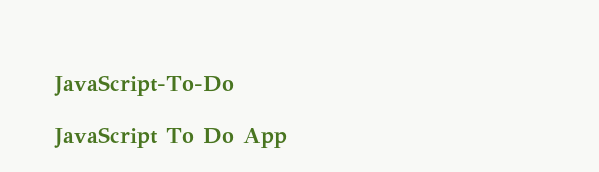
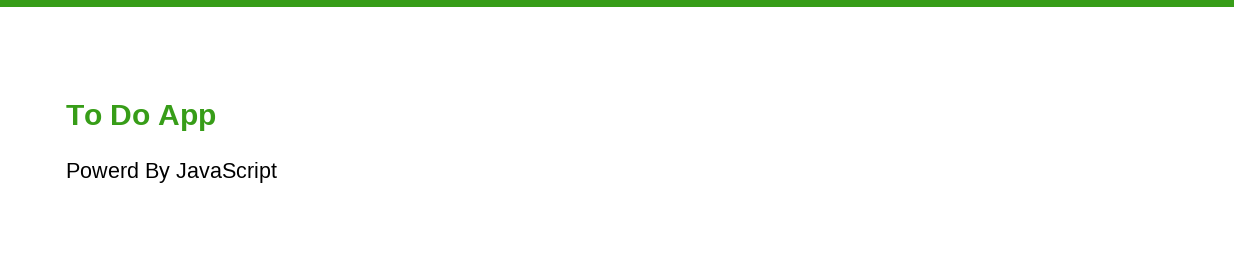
[54,75,234,96] [54,127,158,148] JavaScript-To-Do // JavaScript -> (66, 115) none
(287, 138) none -> [66,162,277,183] // Powerd By JavaScript

